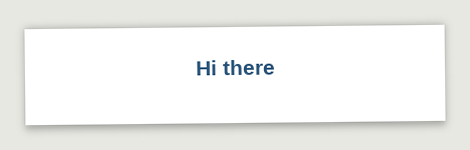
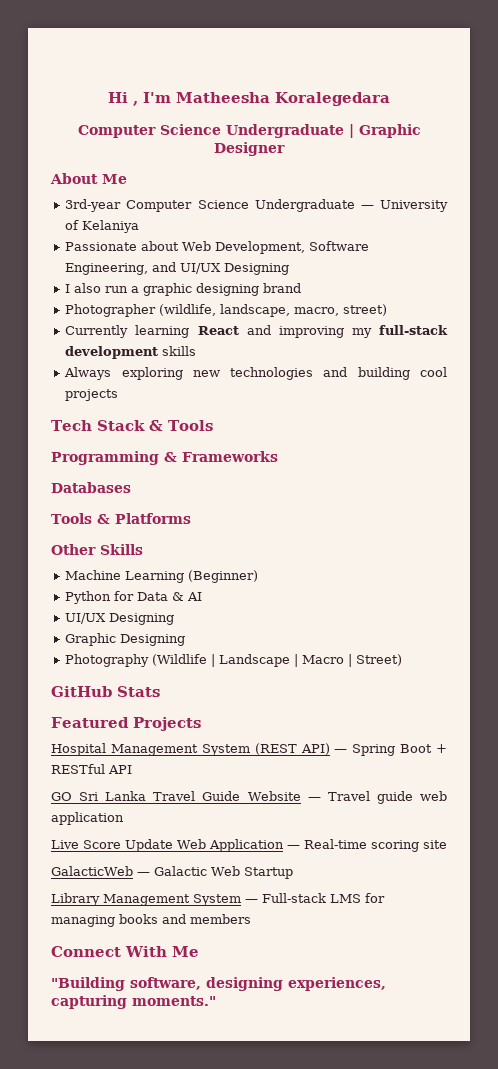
[221,59,275,76] there -> [133,92,390,106] [77,124,421,138] [214,142,285,156] [50,173,127,184] [65,199,448,212] [65,220,140,233] [65,241,370,254] [65,262,290,275] [65,283,302,296] [65,304,388,317] [65,325,448,338] [65,346,197,359] [64,367,447,380] [65,389,119,401] [51,420,213,431] [51,451,278,465] [51,482,131,493] [51,513,191,524] [51,544,143,555] [65,570,259,583] [65,591,203,604] [65,613,175,625] [65,633,186,646] [65,654,403,667] [51,686,160,697] [51,717,201,731] [51,743,447,756] [51,764,132,774] [51,791,448,804] [51,812,124,825] [51,839,447,852] [51,866,293,879] [51,893,385,906] [51,914,251,927] [51,946,199,957] [51,977,386,991] [51,995,216,1009] , I'm Matheesha Koralegedara // Computer Science Undergraduate | Graphic Designer // About Me // 3rd-year Computer Science Undergraduate — University of Kelaniya // Passionate about Web Development, Software Engineering, and UI/UX Designing // I also run a graphic designing brand // Photographer (wildlife, landscape, macro, street) // Currently learning React and improving my full-stack development skills // Always exploring new technologies and building cool projects // Tech Stack & Tools // Programming & Frameworks // Databases // Tools & Platforms // Other Skills // Machine Learning (Beginner) // Python for Data & AI // UI/UX Designing // Graphic Designing // Photography (Wildlife | Landscape | Macro | Street) // GitHub Stats // Featured Projects // Hospital Management System (REST API) — Spring Boot + RESTful API // GO Sri Lanka Travel Guide Website — Travel guide web application // Live Score Update Web Application — Real-time scoring site // GalacticWeb — Galactic Web Startup // Library Management System — Full-stack LMS for managing books and members // Connect With Me // "Building software, designing experiences, capturing moments."

